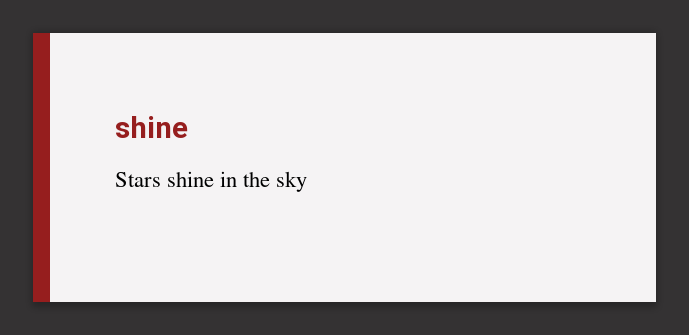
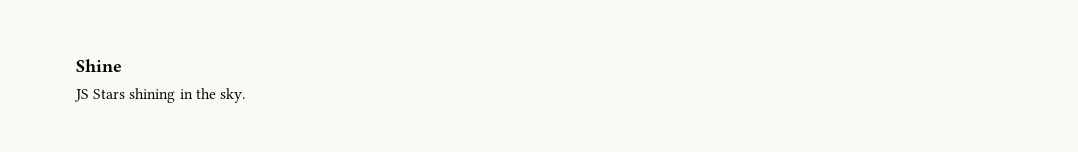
[115,116,188,138] [115,171,215,187] shine // Stars shine -> [76,59,122,72] [74,88,176,103] Shine // JS Stars shining
[276,171,308,192] sky -> [219,88,245,103] sky.

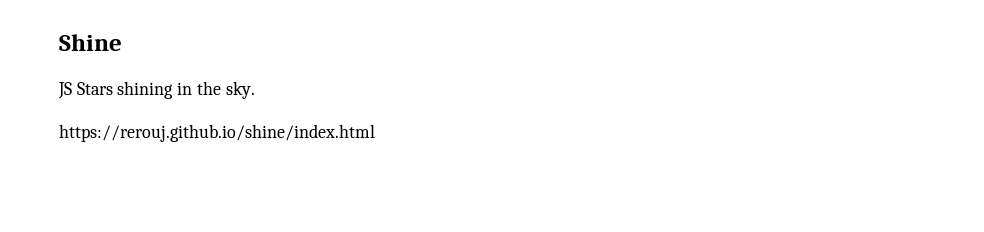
(245, 95) none -> [59,124,375,142] // https://rerouj.github.io/shine/index.html

